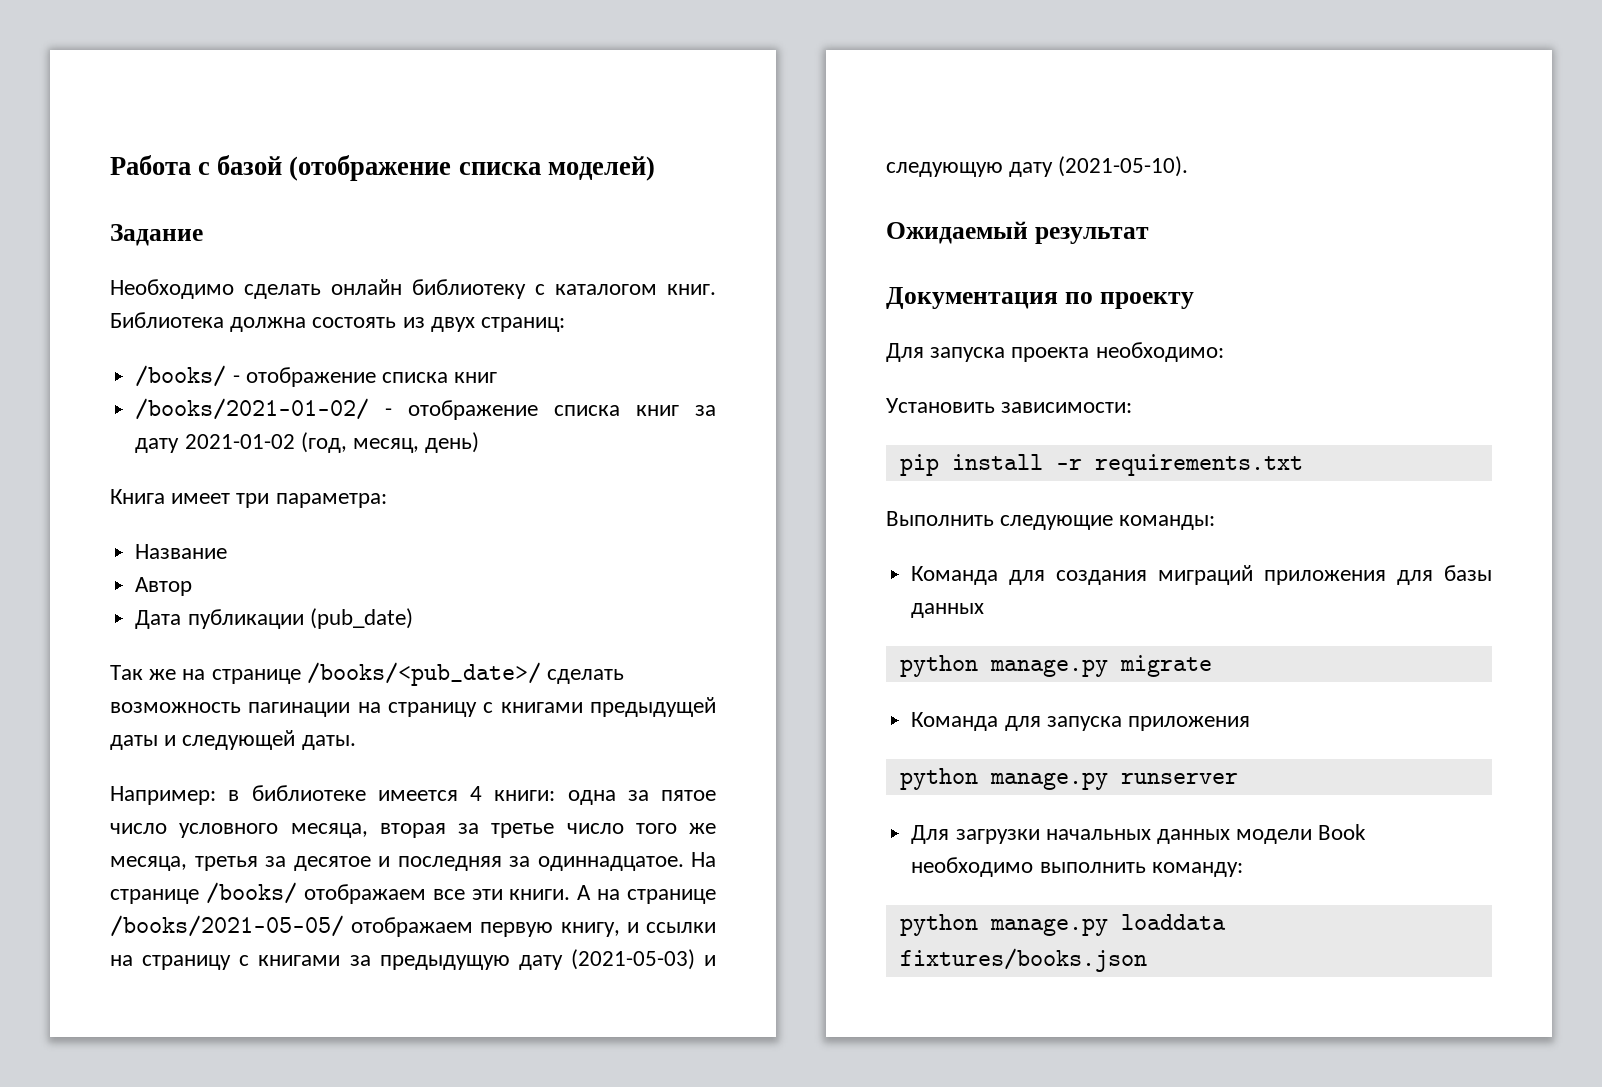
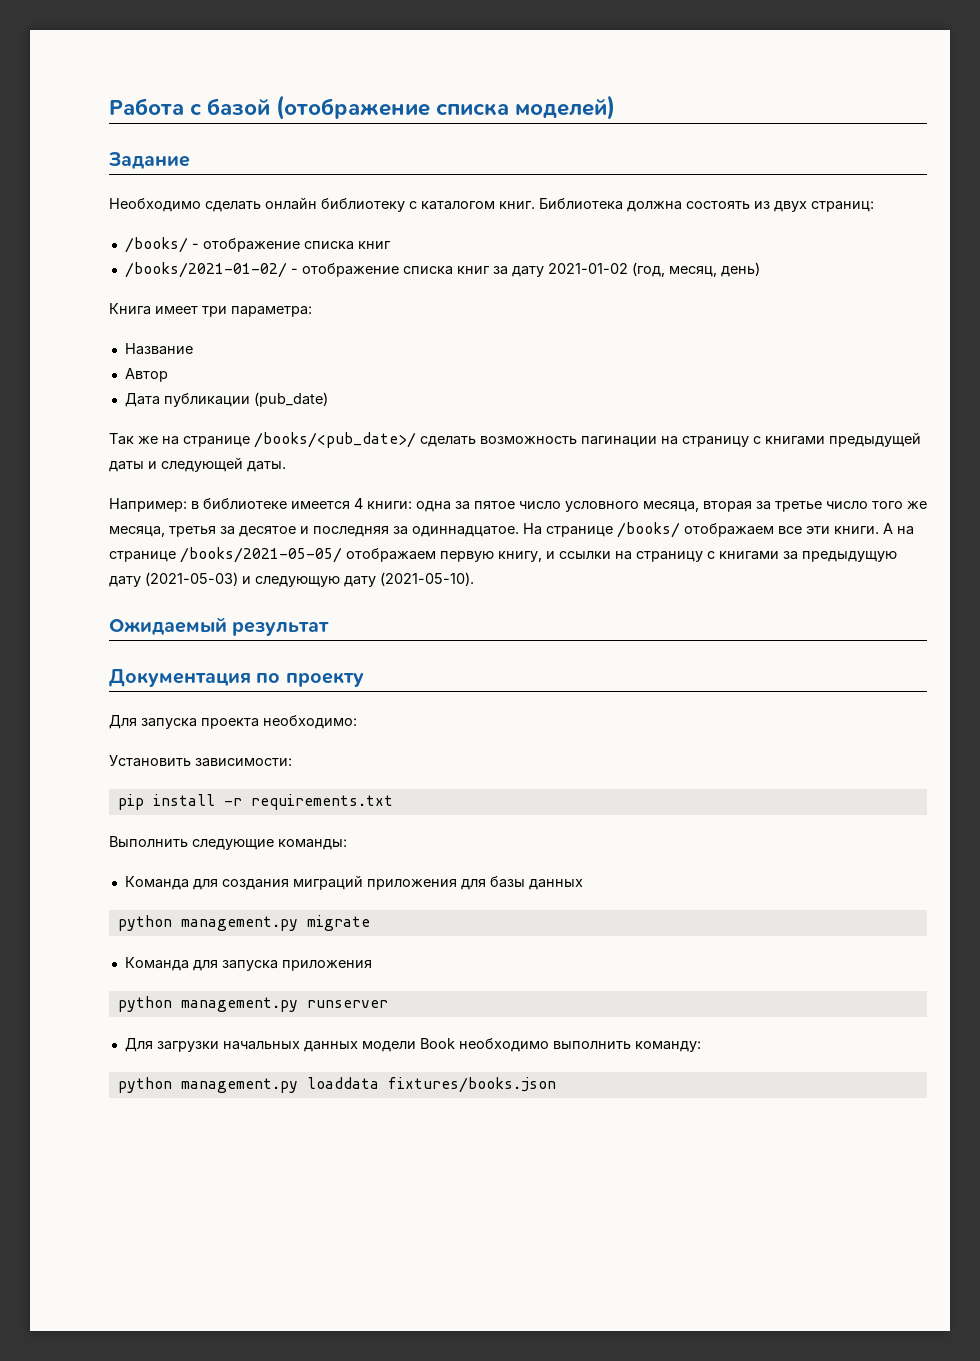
[989,659,1108,677] manage.py -> [180,916,298,931] management.py
[989,772,1108,790] manage.py -> [180,997,298,1012] management.py
[989,918,1108,936] manage.py -> [180,1078,298,1093] management.py

